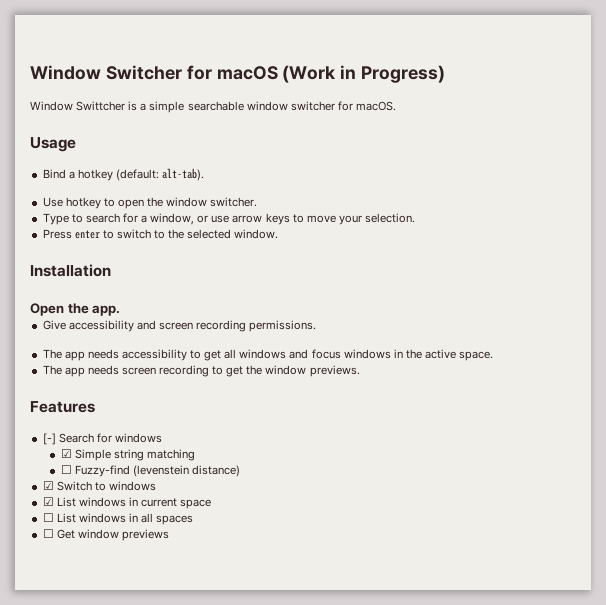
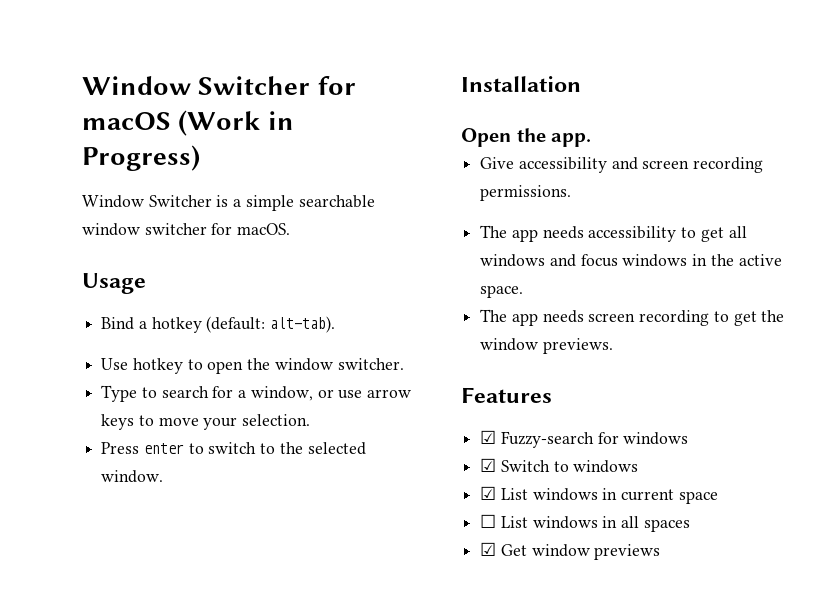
[76,101,126,111] Swittcher -> [148,195,212,207] Switcher
[42,433,94,445] [-] Search -> [480,430,594,448] ☑ Fuzzy-search
[60,449,196,461] [60,465,241,477] // ☑ Simple string matching // ☐ Fuzzy-find (levenstein distance) -> (689, 438) none
[42,529,54,538] ☐ -> [480,542,497,556] ☑

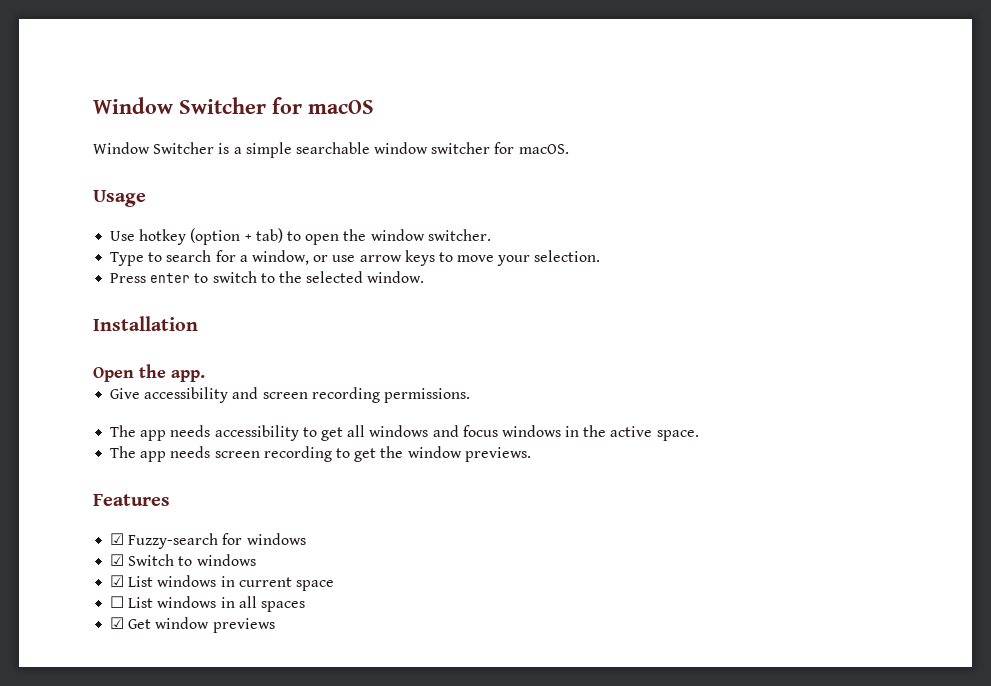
[178,110,294,136] [82,145,200,171] (Work in Progress) -> (374, 107) none
[101,316,336,333] // Bind a hotkey (default: alt-tab). -> (146, 198) none
(183, 366) none -> [190,228,283,245] (option + tab)

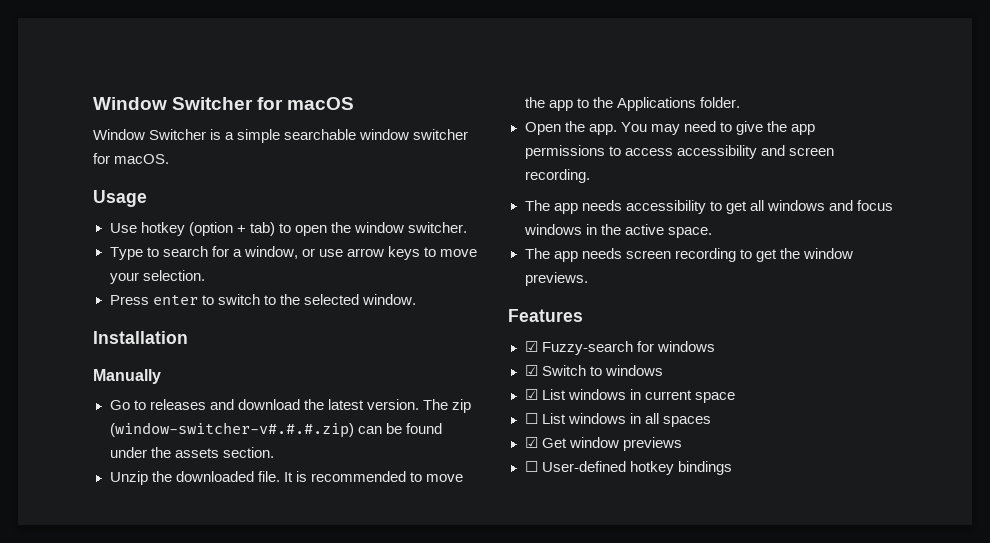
[93,364,205,382] [110,388,141,399] Open the app. // Give -> [93,369,161,384] [109,399,471,413] [109,422,442,438] [109,447,274,458] [109,471,463,485] [524,97,740,111] [524,121,815,135] [524,145,673,159] Manually // Go to releases and download the latest version. The zip (window-switcher-v#.#.#.zip) can be found under the assets section. // Unzip the downloaded file. It is recommended to move the app to the Applications folder. // Open the app. You may need to give the app permissions to access
[311,387,470,403] recording permissions. -> [524,169,590,183] recording.
(275, 625) none -> [524,461,732,475] // ☐ User-defined hotkey bindings

